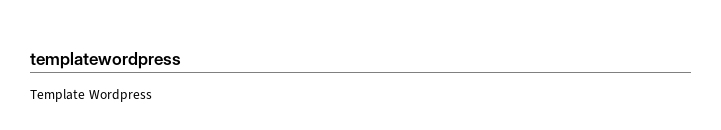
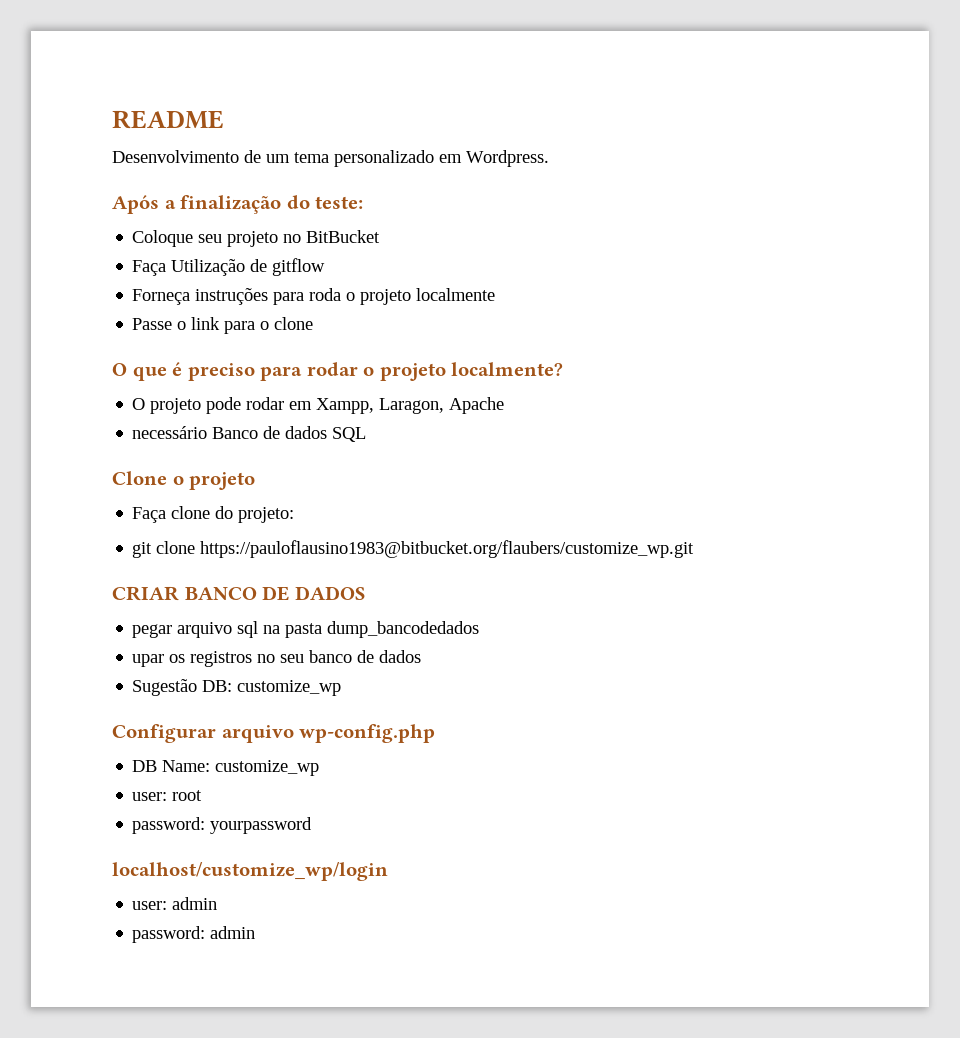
[30,52,181,69] [30,89,152,102] templatewordpress // Template Wordpress -> [112,110,224,129] [112,150,549,167] [112,195,364,214] [132,230,381,247] [132,258,326,276] [132,288,496,305] [132,317,314,334] [112,362,564,381] [132,397,505,414] [132,426,367,442] [112,471,256,490] [132,506,295,523] [132,540,695,558] [112,586,365,601] [132,621,480,638] [132,650,422,667] [132,679,342,696] [112,724,436,743] [132,760,320,776] [132,790,203,801] [132,817,313,834] [112,862,388,881] [132,897,218,910] [132,926,256,943] README // Desenvolvimento de um tema personalizado em Wordpress. // Após a finalização do teste: // Coloque seu projeto no BitBucket // Faça Utilização de gitflow // Forneça instruções para roda o projeto localmente // Passe o link para o clone // O que é preciso para rodar o projeto localmente? // O projeto pode rodar em Xampp, Laragon, Apache // necessário Banco de dados SQL // Clone o projeto // Faça clone do projeto: // git clone https://pauloflausino1983@bitbucket.org/flaubers/customize_wp.git // CRIAR BANCO DE DADOS // pegar arquivo sql na pasta dump_bancodedados // upar os registros no seu banco de dados // Sugestão DB: customize_wp // Configurar arquivo wp-config.php // DB Name: customize_wp // user: root // password: yourpassword // localhost/customize_wp/login // user: admin // password: admin

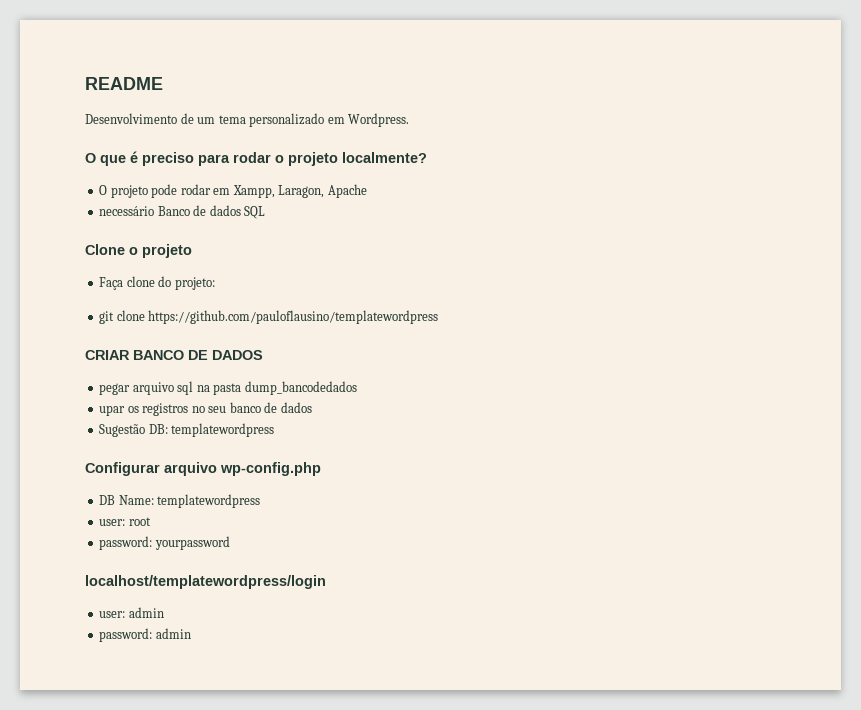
[112,195,364,214] [132,230,381,247] [132,258,326,276] [132,288,496,305] [132,317,314,334] // Após a finalização do teste: // Coloque seu projeto no BitBucket // Faça Utilização de gitflow // Forneça instruções para roda o projeto localmente // Passe o link para o clone -> (410, 120) none
[200,540,695,558] https://pauloflausino1983@bitbucket.org/flaubers/customize_wp.git -> [148,310,439,324] https://github.com/pauloflausino/templatewordpress
[237,680,342,696] customize_wp -> [171,423,275,437] templatewordpress
[215,760,320,776] customize_wp -> [157,494,261,508] templatewordpress
[112,862,388,881] localhost/customize_wp/login -> [85,575,326,589] localhost/templatewordpress/login

